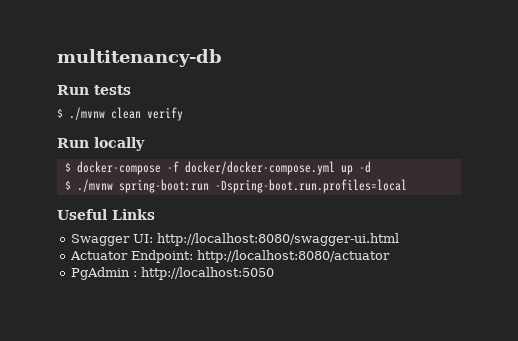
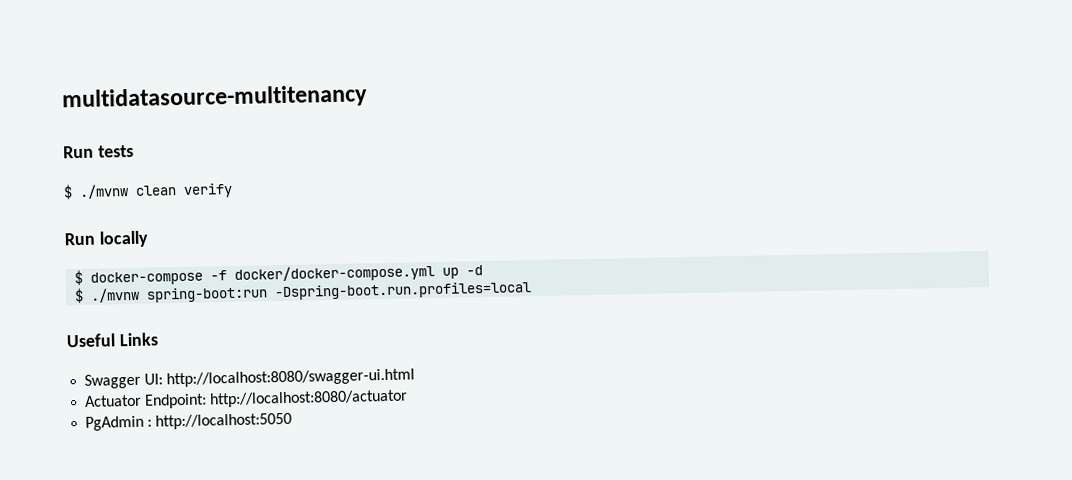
[57,49,222,67] multitenancy-db -> [61,84,368,112] multidatasource-multitenancy

